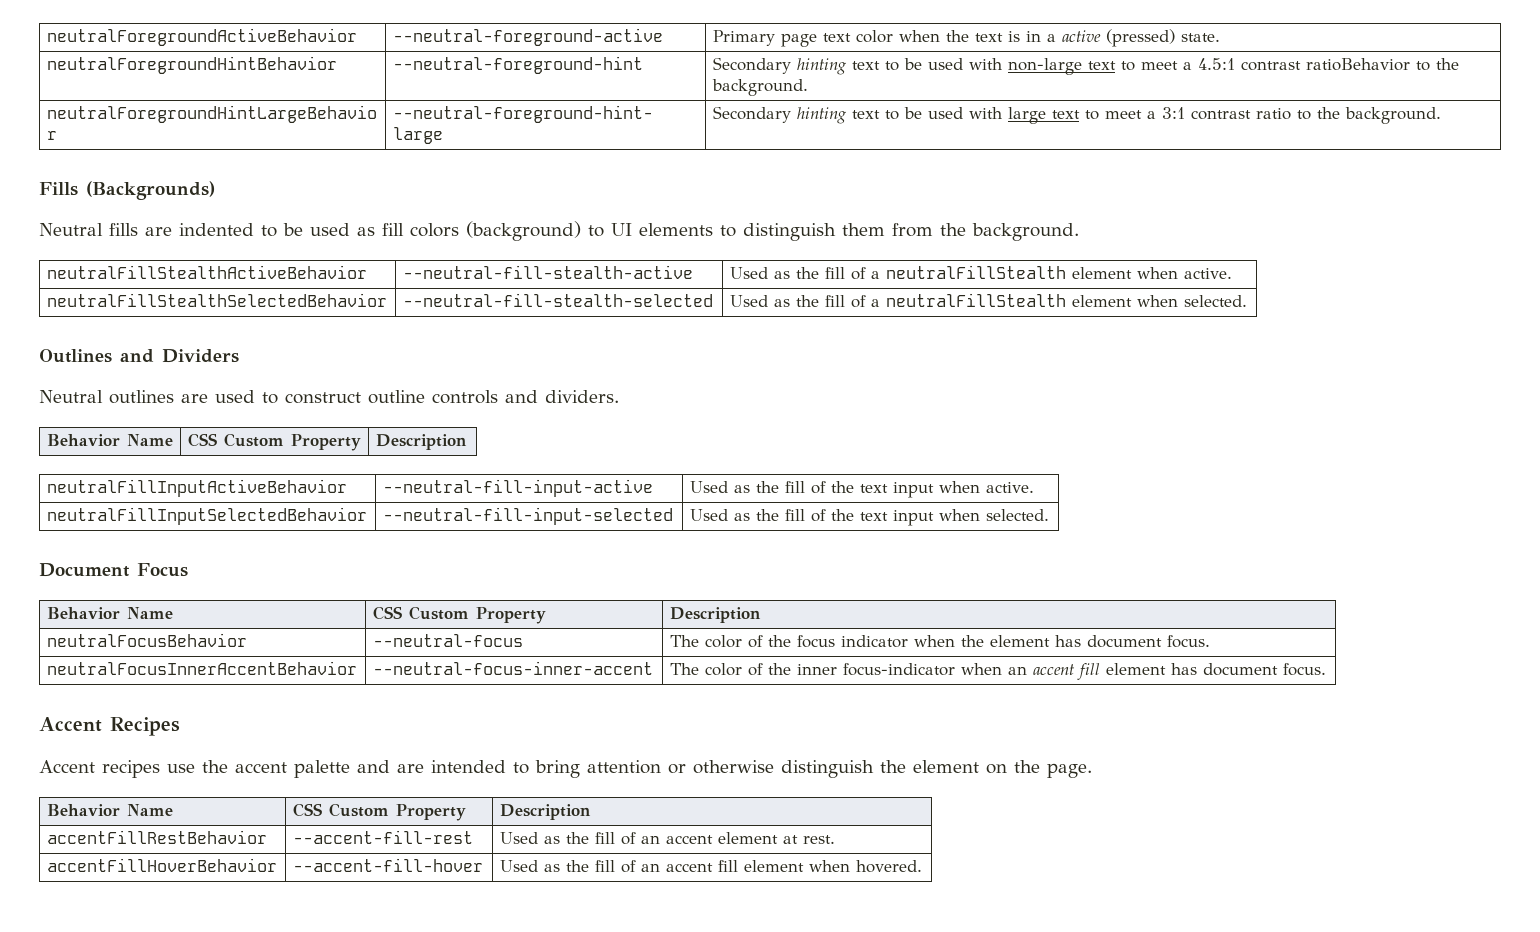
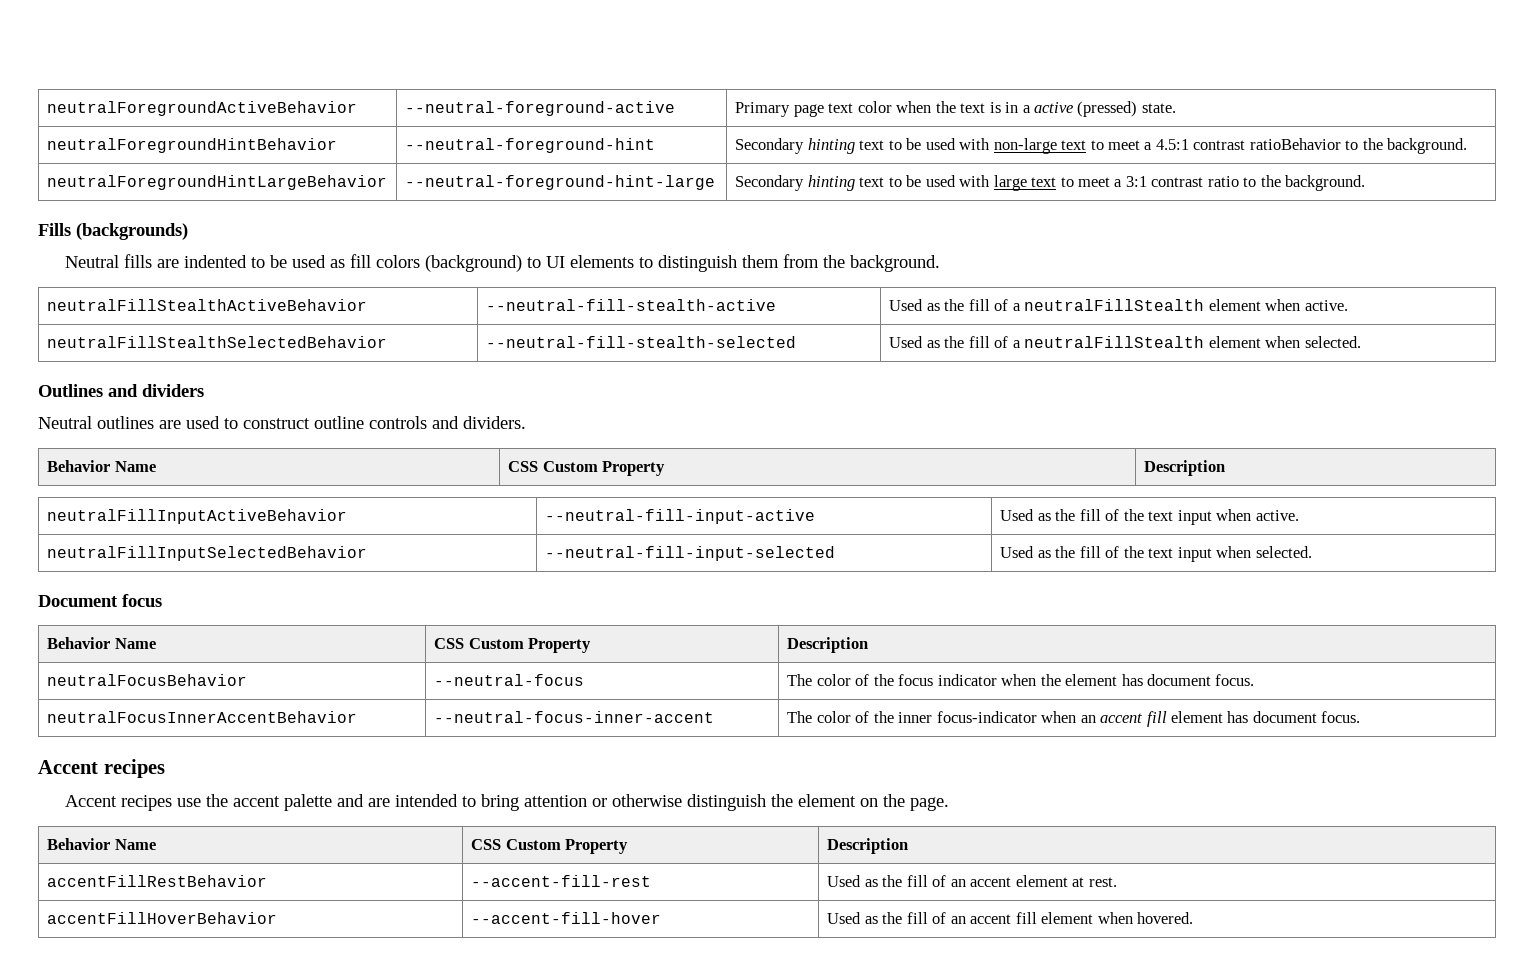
[86,181,215,200] (Backgrounds) -> [76,223,188,240] (backgrounds)
[162,349,239,363] Dividers -> [142,384,204,397] dividers
[137,563,188,577] Focus -> [122,594,162,607] focus
[110,717,180,736] Recipes -> [103,759,165,778] recipes

